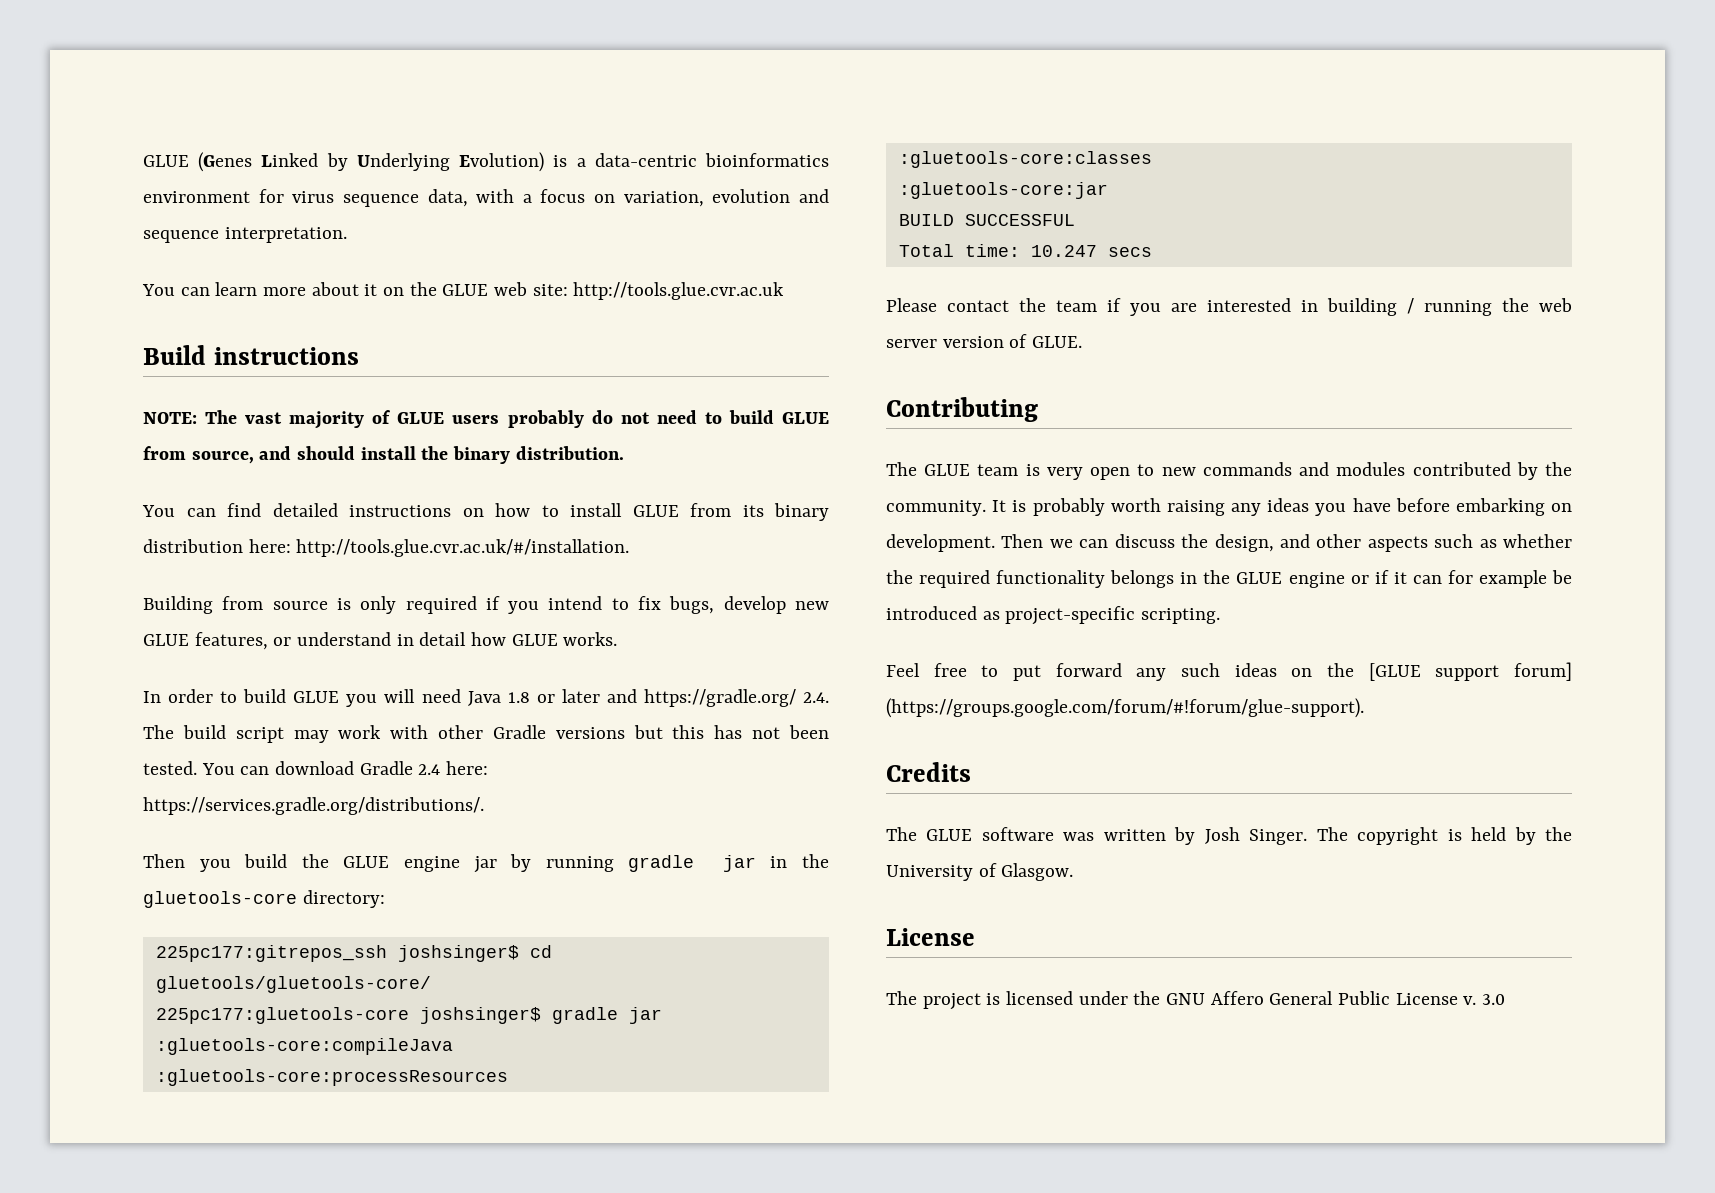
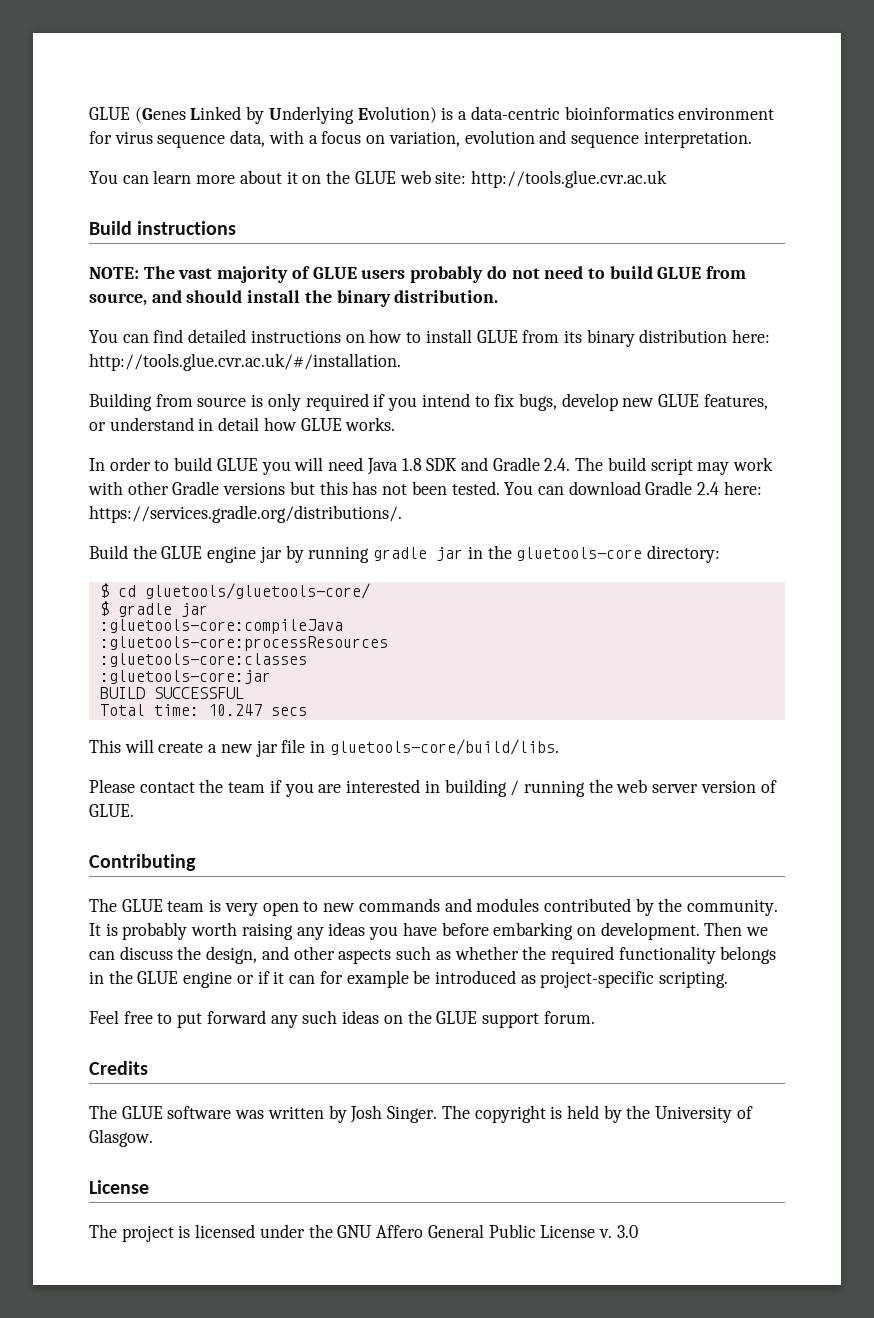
[536,689,796,707] or later and https://gradle.org/ -> [426,457,540,471] SDK and Gradle
[143,854,288,872] Then you build -> [89,545,128,559] Build
[155,945,519,962] 225pc177:gitrepos_ssh joshsinger$ -> [99,583,109,598] $
[155,1007,541,1024] 225pc177:gluetools-core joshsinger$ -> [99,601,109,616] $
(1152, 252) none -> [89,739,559,757] // This will create a new jar file in gluetools-core/build/libs.
[1368,662,1572,681] [886,698,1364,718] [GLUE support forum] (https://groups.google.com/forum/#!forum/glue-support). -> [436,1011,595,1028] GLUE support forum.

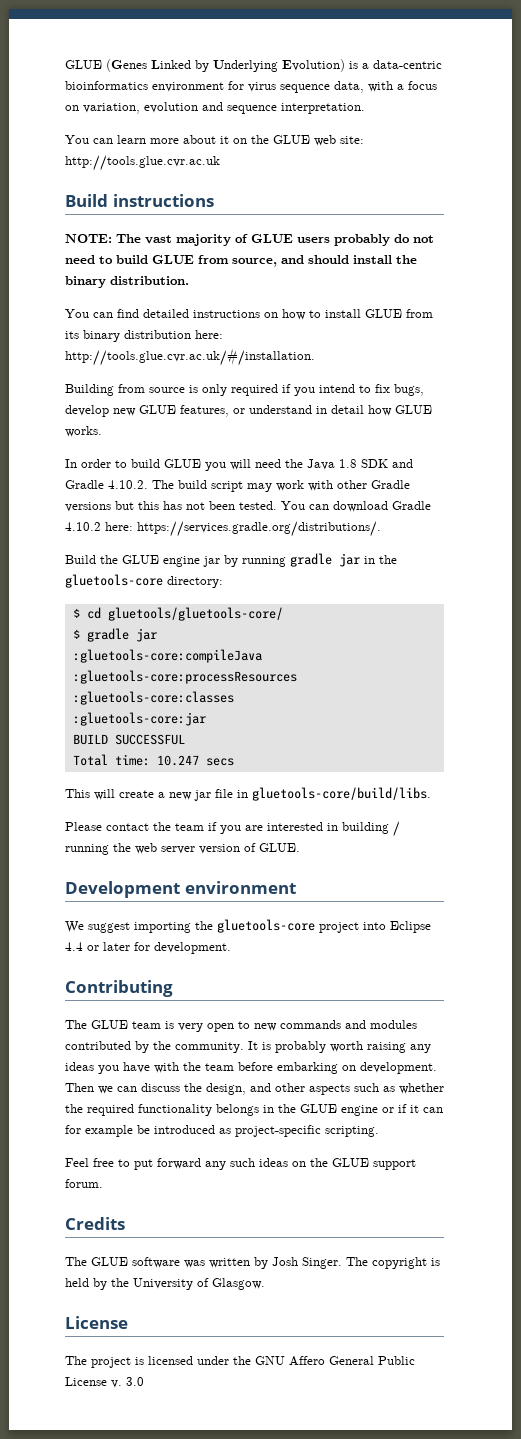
(364, 464) none -> [285,459,303,468] the
[544,458,571,471] 2.4. -> [108,480,148,489] 4.10.2.
[697,482,720,495] 2.4 -> [65,522,101,531] 4.10.2
(134, 810) none -> [65,881,296,898] [65,919,431,933] [65,942,231,954] // Development environment // We suggest importing the gluetools-core project into Eclipse 4.4 or later for development.
(437, 929) none -> [154,1062,234,1073] with the team

